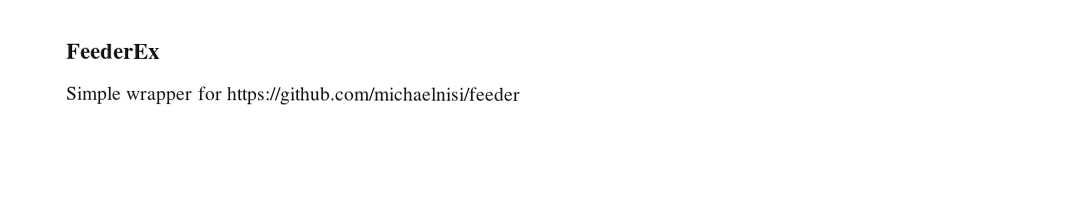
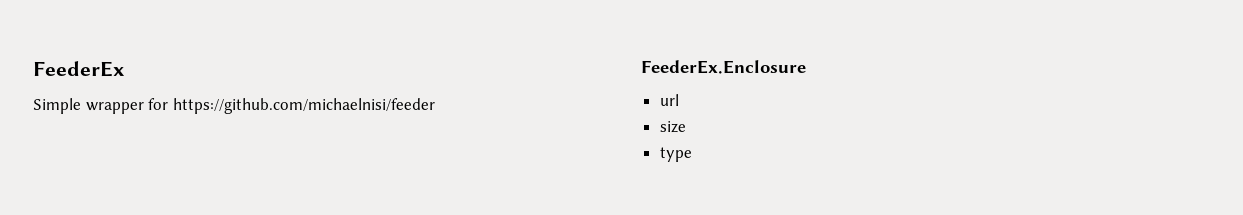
(521, 96) none -> [641,60,806,74] [659,94,679,106] [659,121,686,133] [659,147,692,162] // FeederEx.Enclosure // url // size // type

